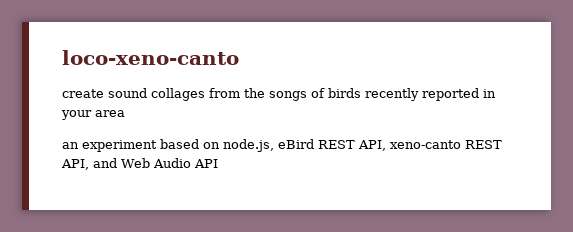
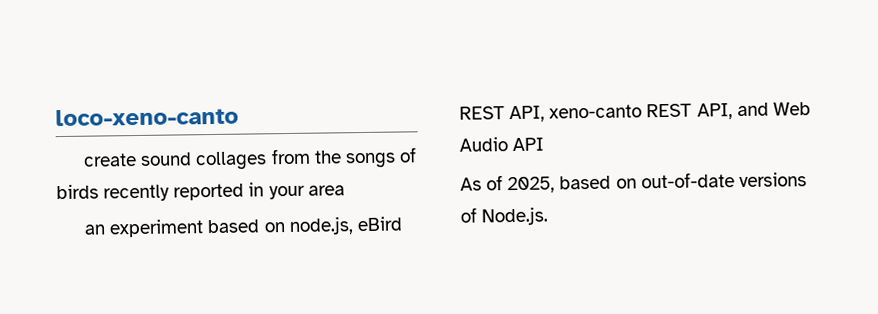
(218, 163) none -> [460,172,807,194] [460,206,549,226] // As of 2025, based on out-of-date versions of Node.js.

